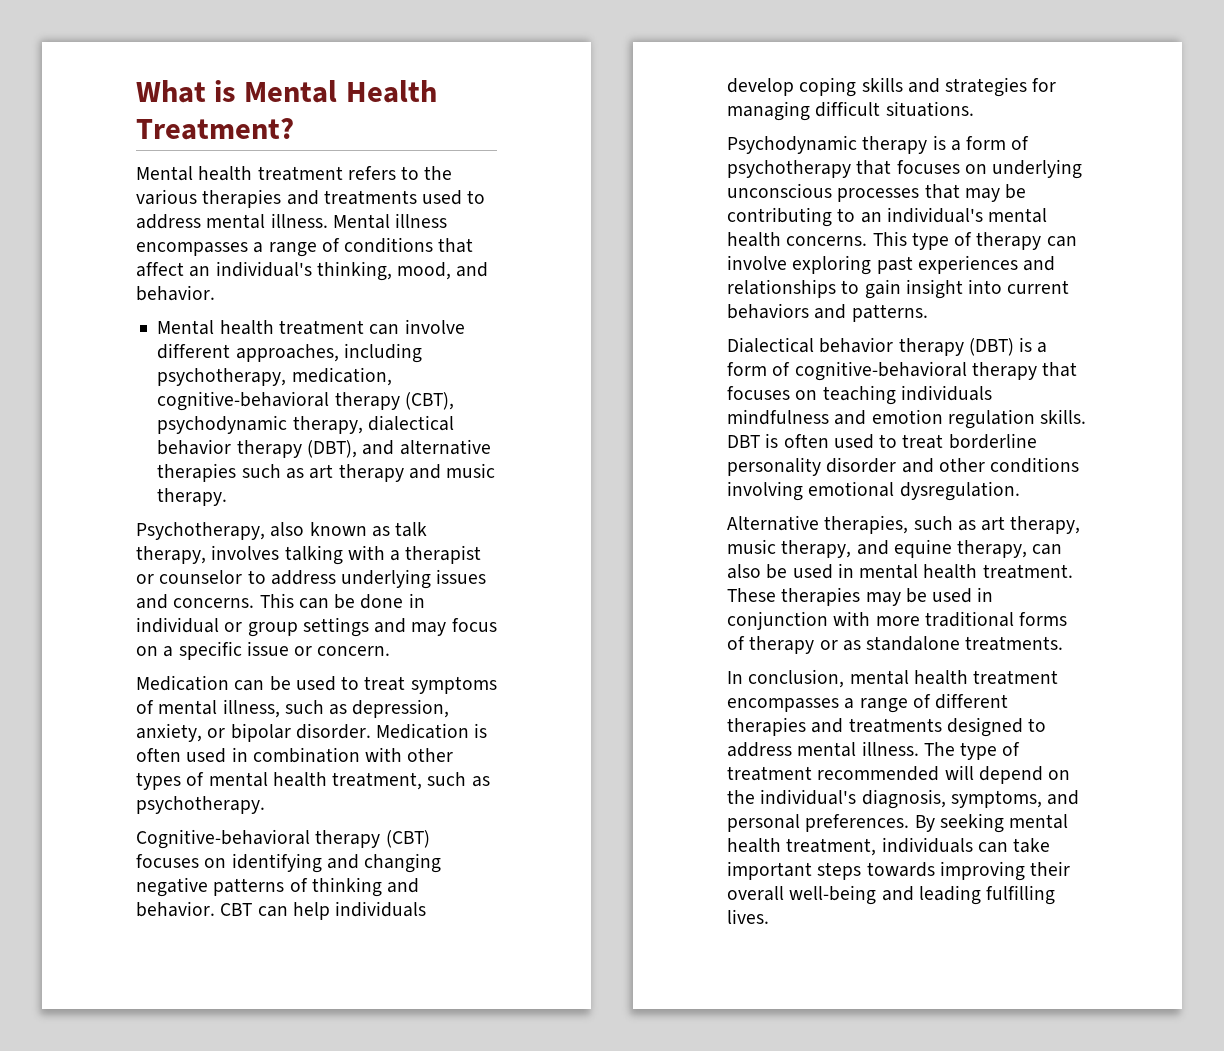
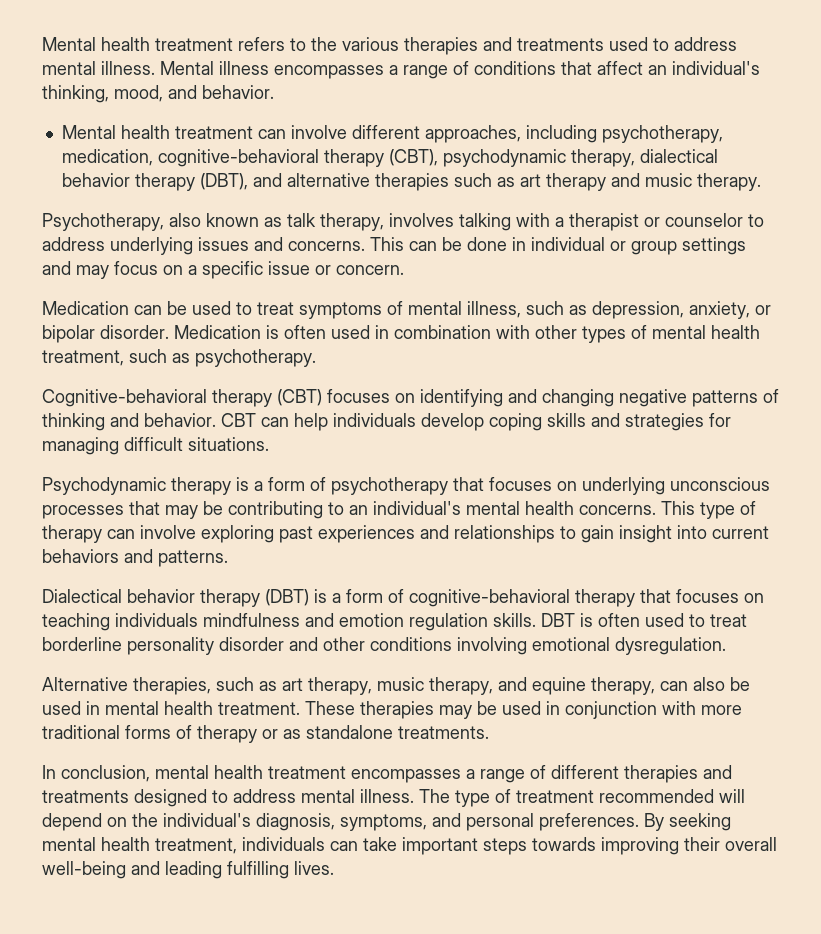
[136,80,437,103] [136,118,294,140] What is Mental Health Treatment? // -> (42, 44) none

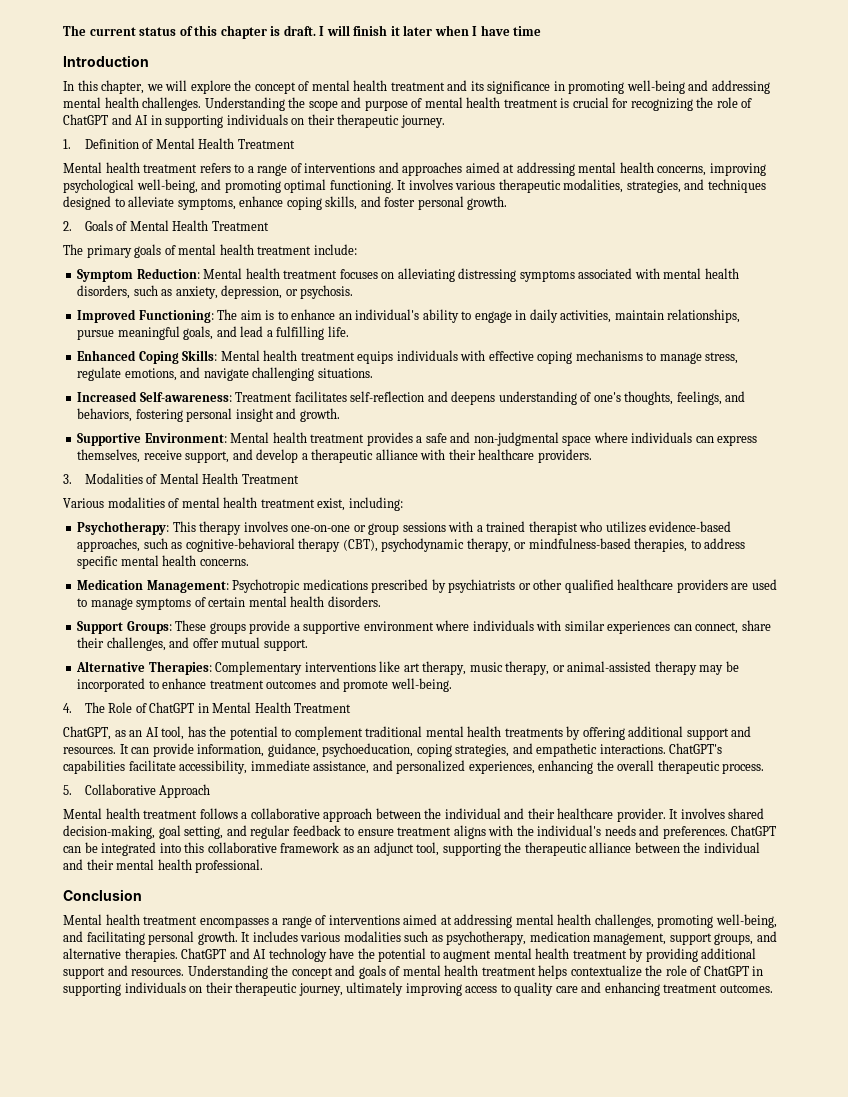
(42, 44) none -> [63,25,542,39] [63,55,149,67] [63,80,770,94] [63,97,753,111] [63,114,445,128] [63,138,295,149] The current status of this chapter is draft. I will finish it later when I have time // Introduction // In this chapter, we will explore the concept of mental health treatment and its significance in promoting well-being and addressing mental health challenges. Understanding the scope and purpose of mental health treatment is crucial for recognizing the role of ChatGPT and AI in supporting individuals on their therapeutic journey. // 1. Definition of Mental Health Treatment //
[311,37,737,55] [42,61,760,79] [42,85,274,103] [61,125,723,143] [61,149,153,166] the various therapies and treatments used to address mental illness. Mental illness encompasses a range of conditions that affect an individual's thinking, mood, and behavior. // Mental health treatment can involve different approaches, including psychotherapy, medication, -> [247,162,766,176] [63,179,766,193] [63,196,508,210] [63,220,269,231] [63,244,357,258] [77,268,739,282] [77,285,354,299] [77,309,741,323] [77,326,349,340] [77,350,739,364] [77,367,373,381] [77,391,746,405] [77,408,340,422] [77,432,758,446] [77,449,592,463] [63,473,299,484] [63,497,403,511] [77,521,732,535] [77,538,183,552] a range of interventions and approaches aimed at addressing mental health concerns, improving psychological well-being, and promoting optimal functioning. It involves various therapeutic modalities, strategies, and techniques designed to alleviate symptoms, enhance coping skills, and foster personal growth. // 2. Goals of Mental Health Treatment // The primary goals of mental health treatment include: // Symptom Reduction: Mental health treatment focuses on alleviating distressing symptoms associated with mental health disorders, such as anxiety, depression, or psychosis. // Improved Functioning: The aim is to enhance an individual's ability to engage in daily activities, maintain relationships, pursue meaningful goals, and lead a fulfilling life. // Enhanced Coping Skills: Mental health treatment equips individuals with effective coping mechanisms to manage stress, regulate emotions, and navigate challenging situations. // Increased Self-awareness: Treatment facilitates self-reflection and deepens understanding of one's thoughts, feelings, and behaviors, fostering personal insight and growth. // Supportive Environment: Mental health treatment provides a safe and non-judgmental space where individuals can express themselves, receive support, and develop a therapeutic alliance with their healthcare providers. // 3. Modalities of Mental Health Treatment // Various modalities of mental health treatment exist, including: // Psychotherapy: This therapy involves one-on-one or group sessions with a trained therapist who utilizes evidence-based approaches, such as
[639,149,718,163] [61,173,761,191] [42,213,764,231] [42,237,746,255] [42,261,404,279] [42,301,771,319] [42,325,760,343] [42,349,316,367] [42,389,779,407] [42,413,731,431] [42,437,269,455] [42,477,770,495] [42,501,756,519] [42,525,769,543] [42,549,228,567] [42,589,764,607] [42,613,747,631] [42,637,726,655] [42,677,750,695] [42,701,742,719] [42,725,489,743] [42,765,209,782] dialectical behavior therapy (DBT), and alternative therapies such as art therapy and music therapy. // Psychotherapy, also known as talk therapy, involves talking with a therapist or counselor to address underlying issues and concerns. This can be done in individual or group settings and may focus on a specific issue or concern. // Medication can be used to treat symptoms of mental illness, such as depression, anxiety, or bipolar disorder. Medication is often used in combination with other types of mental health treatment, such as psychotherapy. // Cognitive-behavioral therapy (CBT) focuses on identifying and changing negative patterns of thinking and behavior. CBT can help individuals develop coping skills and strategies for managing difficult situations. // Psychodynamic therapy is a form of psychotherapy that focuses on underlying unconscious processes that may be contributing to an individual's mental health concerns. This type of therapy can involve exploring past experiences and relationships to gain insight into current behaviors and patterns. // Dialectical behavior therapy (DBT) is a form of cognitive-behavioral therapy that focuses on teaching individuals mindfulness and emotion regulation skills. DBT is often used to treat borderline personality disorder and other conditions involving emotional dysregulation. // Alternative therapies, such as art therapy, music therapy, and equine therapy, can also be used in mental health treatment. These therapies may be used in conjunction with more traditional forms of therapy or as standalone treatments. // In conclusion, mental -> [514,538,746,552] [77,555,249,569] [77,579,777,593] [77,596,381,610] [77,620,771,634] [77,637,308,651] [76,661,739,675] [77,678,452,692] [63,702,352,713] [63,726,752,740] [63,743,723,757] [63,760,765,774] [63,784,211,798] [63,808,765,822] [63,825,777,839] [63,842,760,856] [63,859,264,873] [63,889,142,901] [63,914,102,925] or mindfulness-based therapies, to address specific mental health concerns. // Medication Management: Psychotropic medications prescribed by psychiatrists or other qualified healthcare providers are used to manage symptoms of certain mental health disorders. // Support Groups: These groups provide a supportive environment where individuals with similar experiences can connect, share their challenges, and offer mutual support. // Alternative Therapies: Complementary interventions like art therapy, music therapy, or animal-assisted therapy may be incorporated to enhance treatment outcomes and promote well-being. // 4. The Role of ChatGPT in Mental Health Treatment // ChatGPT, as an AI tool, has the potential to complement traditional mental health treatments by offering additional support and resources. It can provide information, guidance, psychoeducation, coping strategies, and empathetic interactions. ChatGPT's capabilities facilitate accessibility, immediate assistance, and personalized experiences, enhancing the overall therapeutic process. // 5. Collaborative Approach // Mental health treatment follows a collaborative approach between the individual and their healthcare provider. It involves shared decision-making, goal setting, and regular feedback to ensure treatment aligns with the individual's needs and preferences. ChatGPT can be integrated into this collaborative framework as an adjunct tool, supporting the therapeutic alliance between the individual and their mental health professional. // Conclusion // Mental
[551,765,732,783] [42,789,745,807] [42,813,731,831] [42,837,777,855] [42,861,334,879] different therapies and treatments designed to address mental illness. The type of treatment recommended will depend on the individual's diagnosis, symptoms, and personal preferences. By seeking mental health treatment, individuals can take important steps towards improving their overall well-being and leading fulfilling lives. -> [328,914,777,928] [63,931,777,945] [63,948,757,962] [63,965,764,979] [63,982,773,996] interventions aimed at addressing mental health challenges, promoting well-being, and facilitating personal growth. It includes various modalities such as psychotherapy, medication management, support groups, and alternative therapies. ChatGPT and AI technology have the potential to augment mental health treatment by providing additional support and resources. Understanding the concept and goals of mental health treatment helps contextualize the role of ChatGPT in supporting individuals on their therapeutic journey, ultimately improving access to quality care and enhancing treatment outcomes.

